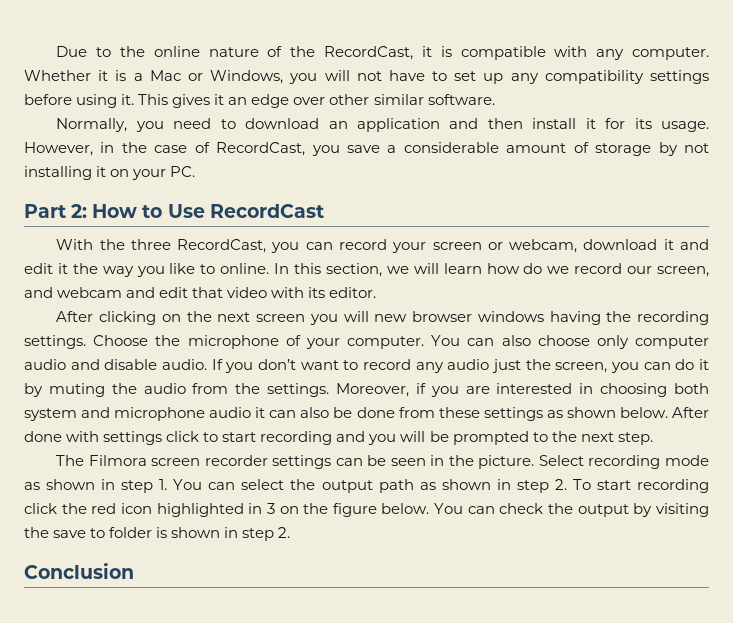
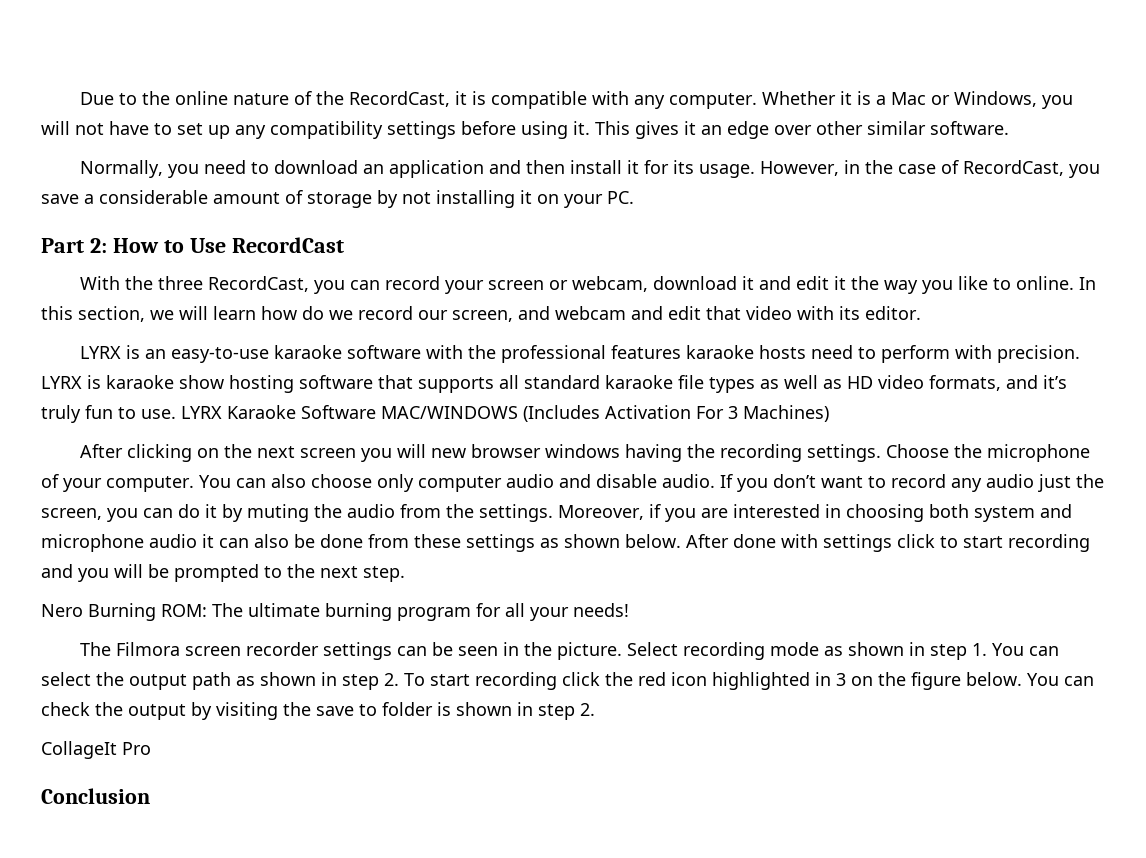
(377, 292) none -> [79,345,1080,363] [41,375,1067,393] [41,405,829,423] // LYRX is an easy-to-use karaoke software with the professional features karaoke hosts need to perform with precision. LYRX is karaoke show hosting software that supports all standard karaoke file types as well as HD video formats, and it’s truly fun to use. LYRX Karaoke Software MAC/WINDOWS (Includes Activation For 3 Machines)
(653, 438) none -> [41,603,629,621] // Nero Burning ROM: The ultimate burning program for all your needs!
(291, 532) none -> [41,741,151,759] // CollageIt Pro

